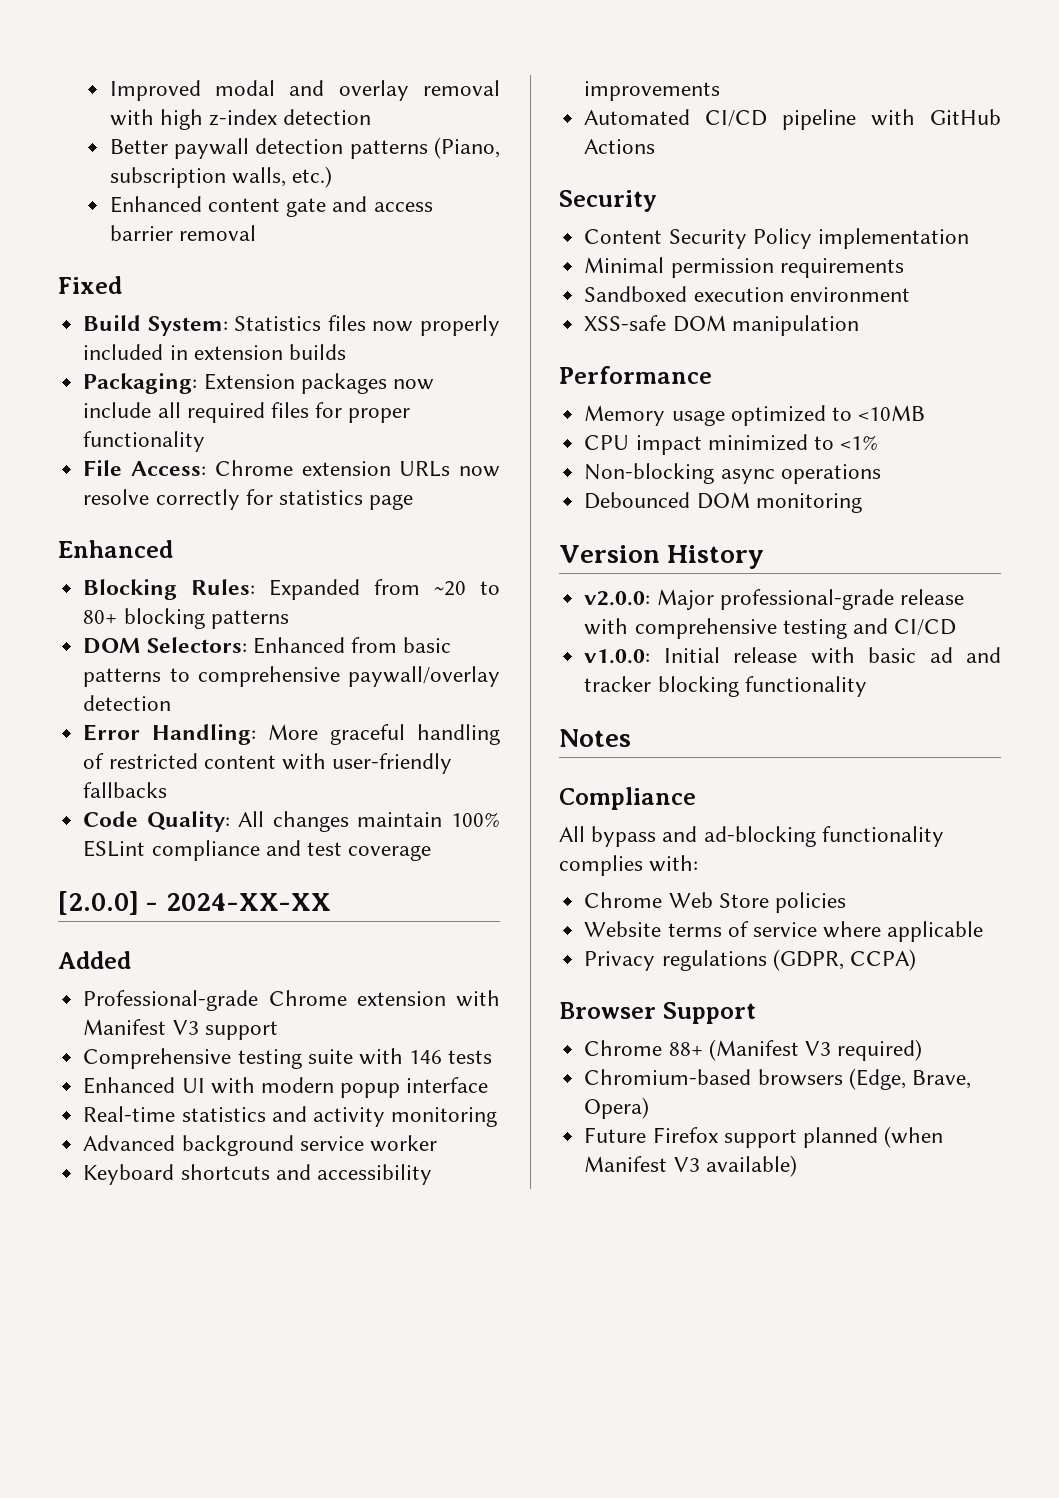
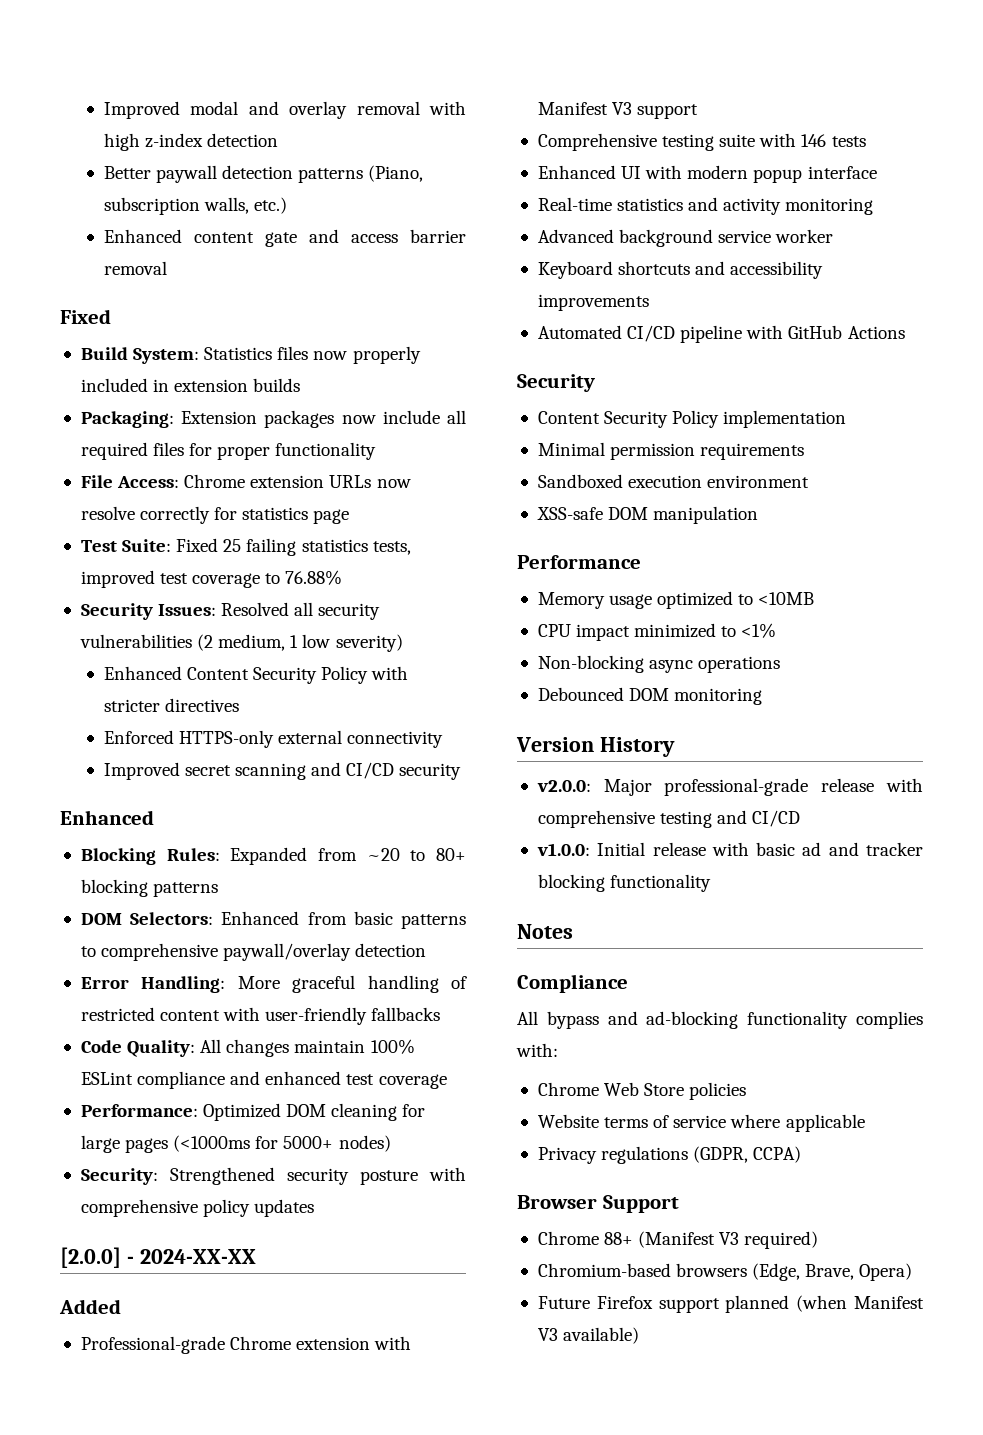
(414, 502) none -> [80,538,411,556] [80,570,343,588] [80,602,381,620] [79,634,403,652] [103,666,409,684] [103,698,239,712] [103,730,444,748] [103,762,462,780] // Test Suite: Fixed 25 failing statistics tests, improved test coverage to 76.88% // Security Issues: Resolved all security vulnerabilities (2 medium, 1 low severity) // Enhanced Content Security Policy with stricter directives // Enforced HTTPS-only external connectivity // Improved secret scanning and CI/CD security
[306,842,432,861] test coverage -> [265,1071,447,1089] [80,1103,426,1121] [80,1135,391,1153] [80,1167,467,1185] [80,1199,315,1217] enhanced test coverage // Performance: Optimized DOM cleaning for large pages (<1000ms for 5000+ nodes) // Security: Strengthened security posture with comprehensive policy updates

